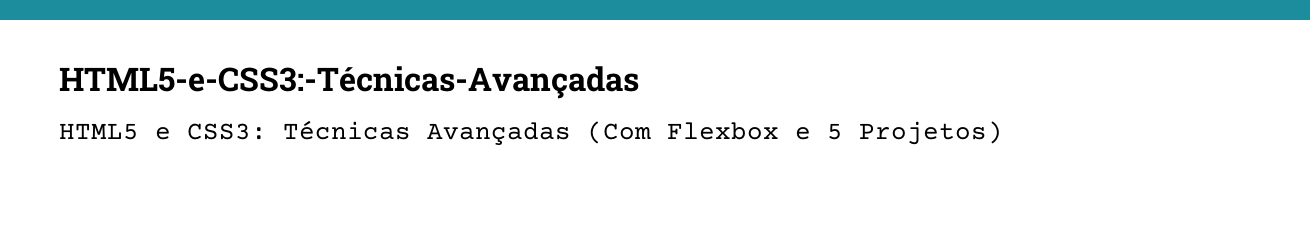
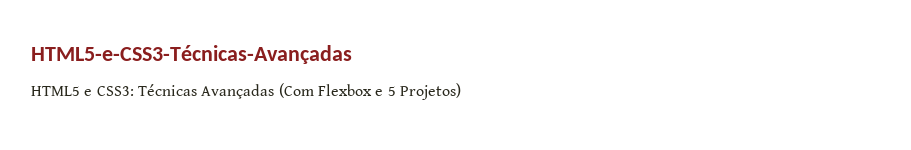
[59,66,639,99] HTML5-e-CSS3:-Técnicas-Avançadas -> [31,45,352,64] HTML5-e-CSS3-Técnicas-Avançadas

